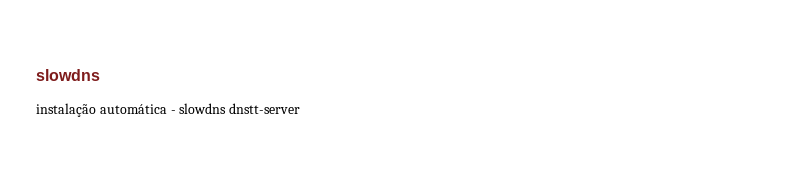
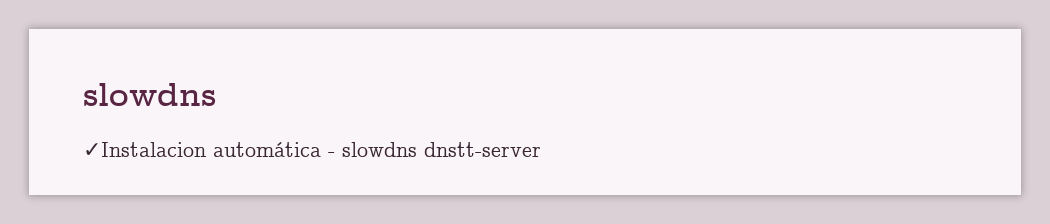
[36,103,96,117] instalação -> [83,142,206,157] ✓Instalacion

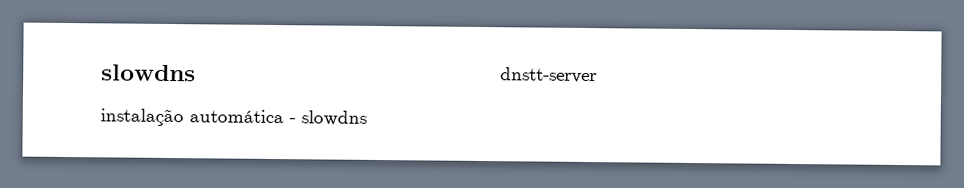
[83,142,206,157] ✓Instalacion -> [100,108,184,127] instalação

